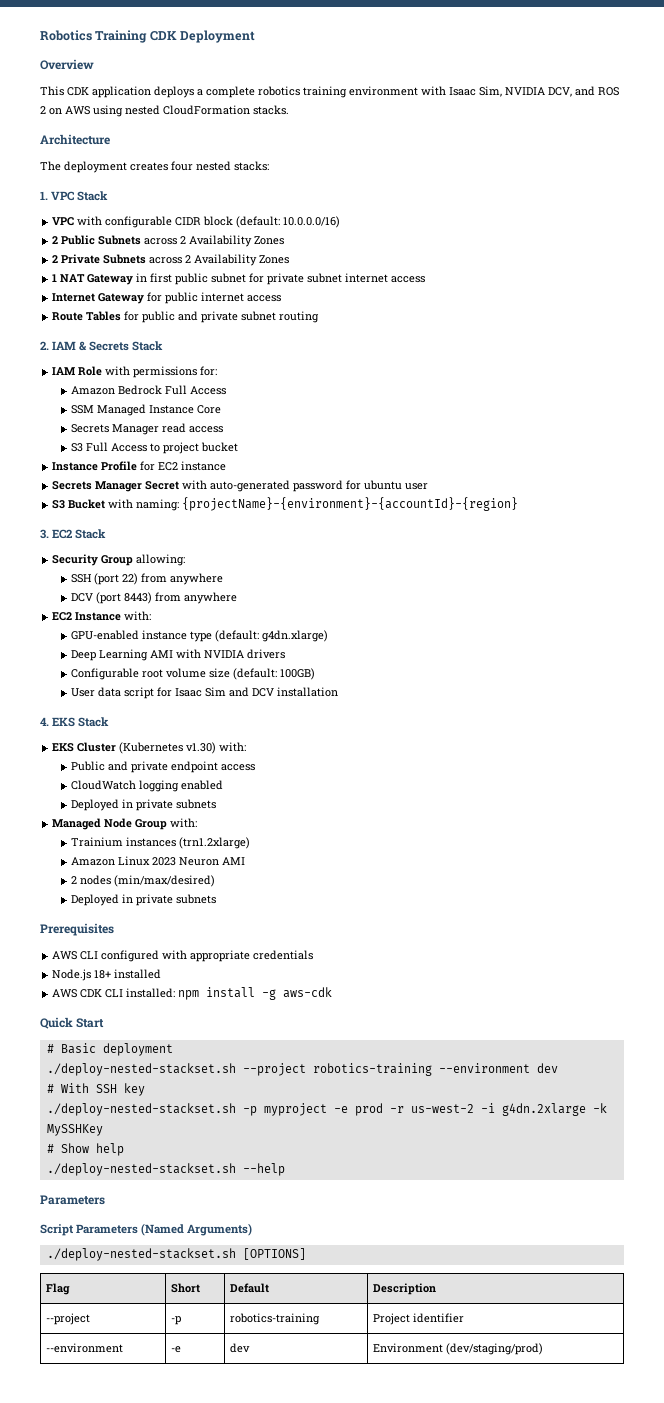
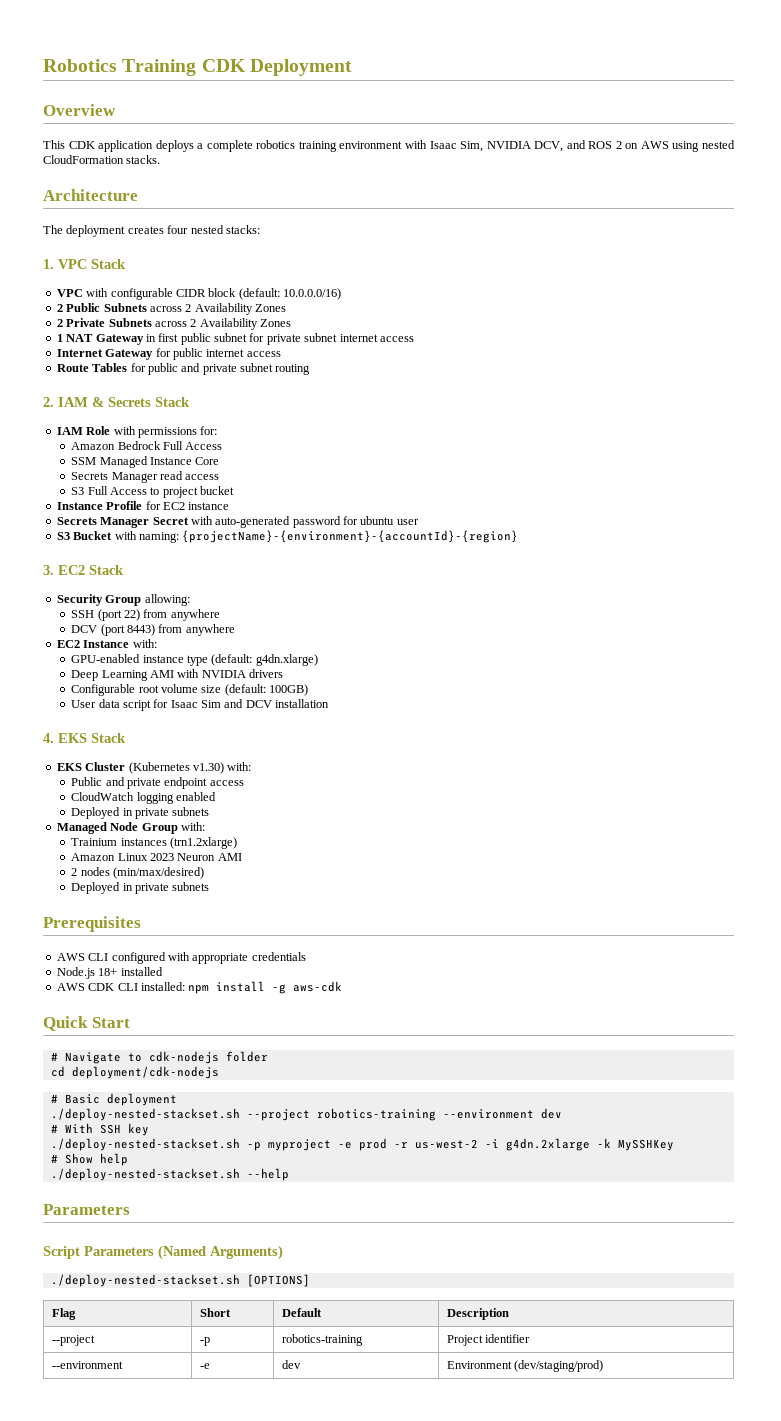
(105, 1023) none -> [50,1051,268,1064] [50,1066,219,1079] // # Navigate to cdk-nodejs folder // cd deployment/cdk-nodejs

